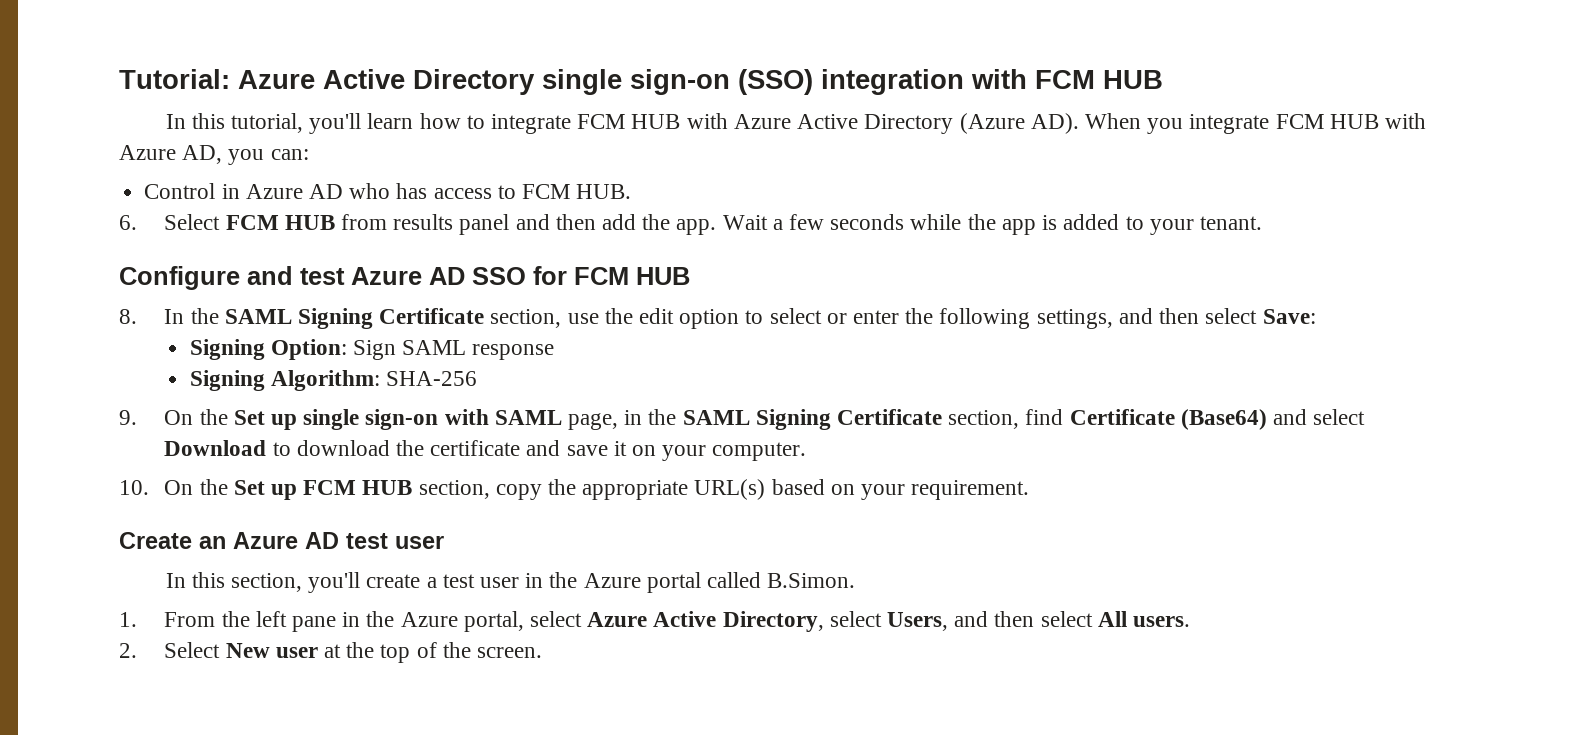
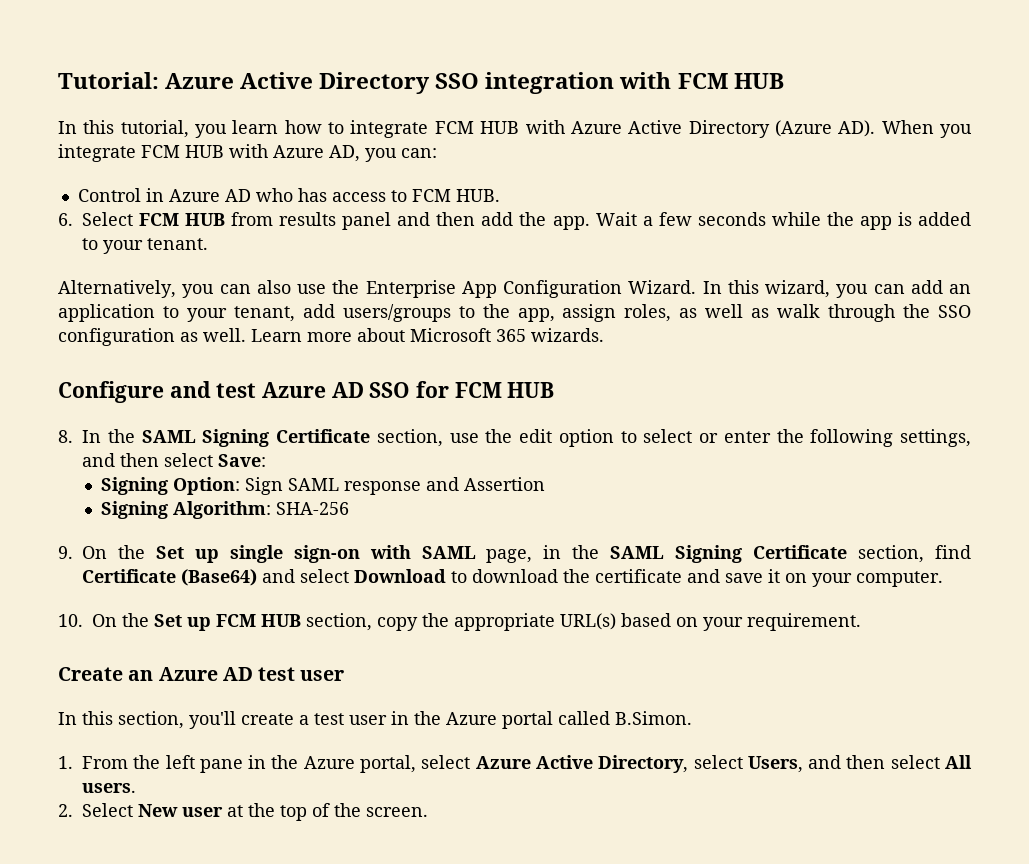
[542,69,813,95] single sign-on (SSO) -> [435,73,480,89] SSO
[309,113,362,134] you'll -> [195,124,228,138] you
(1262, 223) none -> [58,280,971,298] [58,304,972,322] [58,328,604,346] // Alternatively, you can also use the Enterprise App Configuration Wizard. In this wizard, you can add an application to your tenant, add users/groups to the app, assign roles, as well as walk through the SSO configuration as well. Learn more about Microsoft 365 wizards.
(555, 352) none -> [425,477,545,491] and Assertion

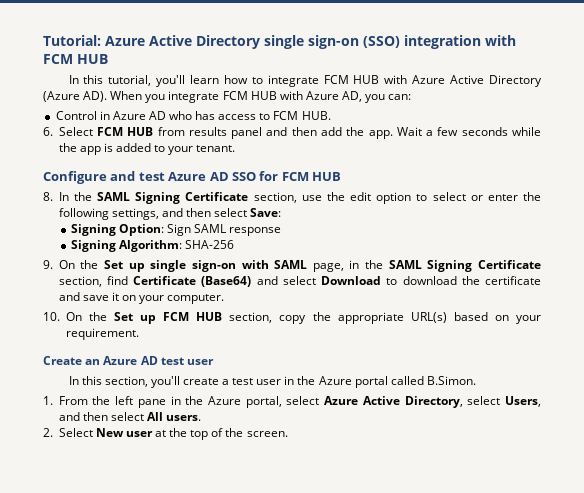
[435,73,480,89] SSO -> [264,35,400,49] single sign-on (SSO)
[195,124,228,138] you -> [156,75,186,87] you'll
[58,280,971,298] [58,304,972,322] [58,328,604,346] // Alternatively, you can also use the Enterprise App Configuration Wizard. In this wizard, you can add an application to your tenant, add users/groups to the app, assign roles, as well as walk through the SSO configuration as well. Learn more about Microsoft 365 wizards. -> (236, 148) none
[425,477,545,491] and Assertion -> (282, 231) none

